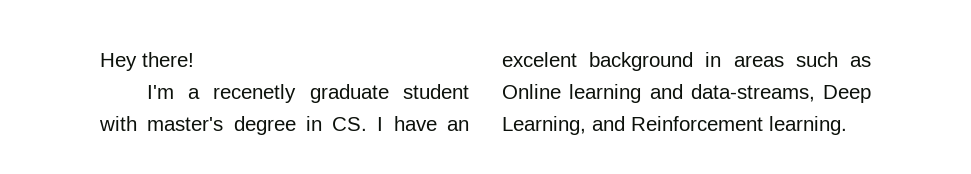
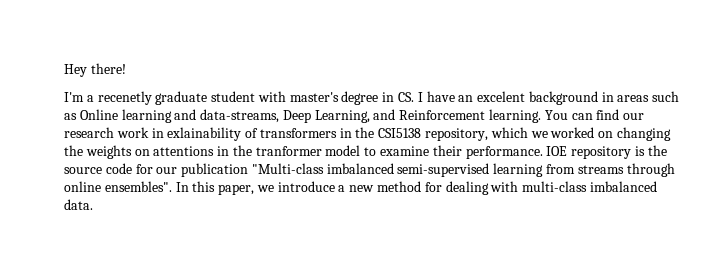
(847, 125) none -> [544,109,645,120] [64,127,671,141] [64,145,667,159] [64,163,675,177] [64,181,657,195] [64,199,93,210] You can find our research work in exlainability of transformers in the CSI5138 repository, which we worked on changing the weights on attentions in the tranformer model to examine their performance. IOE repository is the source code for our publication "Multi-class imbalanced semi-supervised learning from streams through online ensembles". In this paper, we introduce a new method for dealing with multi-class imbalanced data.

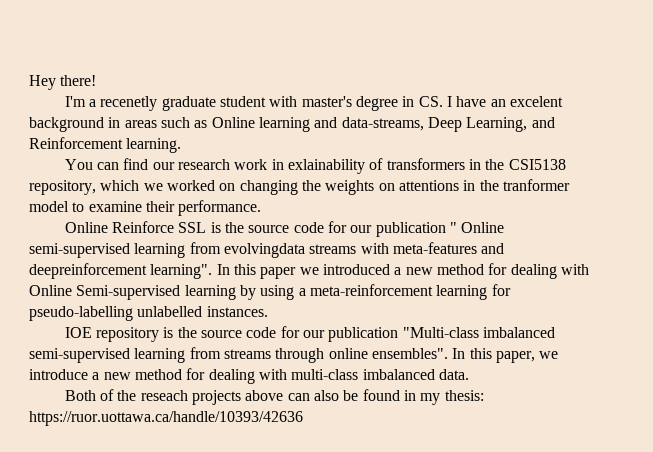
(542, 116) none -> (182, 145) //
(543, 152) none -> [64,221,505,237] [29,242,505,258] [29,263,589,279] [29,284,511,300] [29,306,268,321] // Online Reinforce SSL is the source code for our publication " Online semi-supervised learning from evolvingdata streams with meta-features and deepreinforcement learning". In this paper we introduced a new method for dealing with Online Semi-supervised learning by using a meta-reinforcement learning for pseudo-labelling unlabelled instances. //
(93, 204) none -> [64,389,484,405] [29,411,303,426] // Both of the reseach projects above can also be found in my thesis: https://ruor.uottawa.ca/handle/10393/42636

